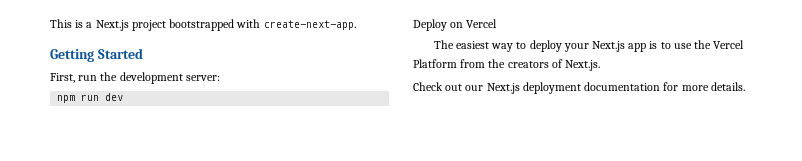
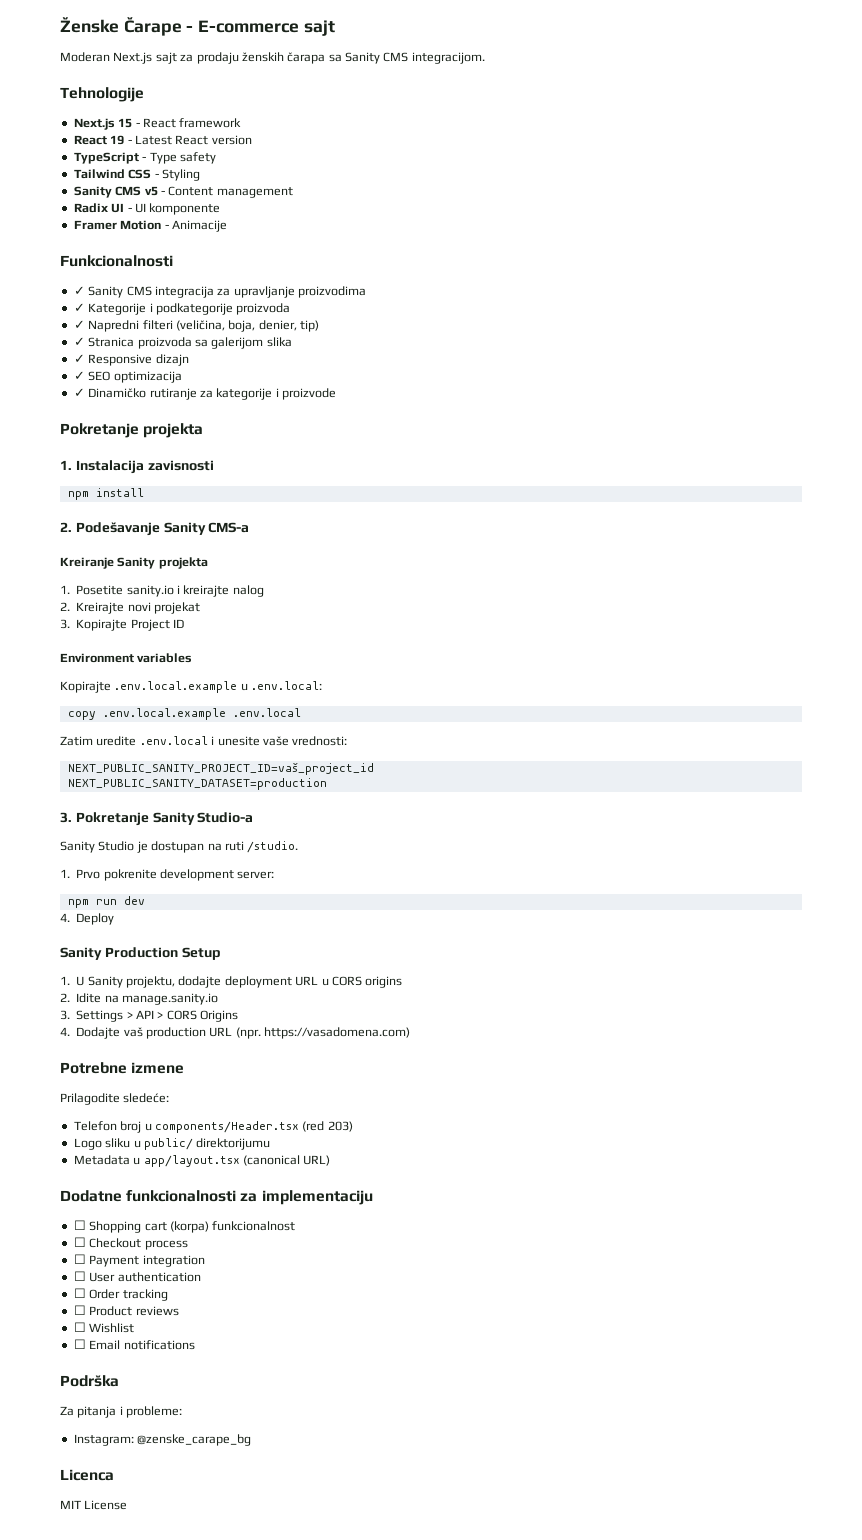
[50,19,356,31] [50,48,143,62] [50,72,118,83] This is a Next.js project bootstrapped with create-next-app. // Getting Started // First, run the -> [60,17,335,36] [60,52,485,64] [60,87,144,102] [73,118,242,130] [73,135,252,145] [73,152,216,164] [73,169,200,181] [73,186,293,198] [73,203,221,215] [73,220,227,232] [60,255,173,267] [73,286,366,298] [73,303,291,315] [73,320,319,332] [73,337,292,349] [73,354,189,366] [73,371,182,383] [73,388,336,400] [60,423,204,438] [60,460,214,474] [67,488,144,500] [60,522,250,536] [60,557,208,569] [60,585,264,597] [60,602,200,614] [60,619,184,631] [60,653,193,663] [60,681,323,693] [67,708,301,720] [60,736,348,746] [67,762,374,775] [67,778,327,790] [60,812,254,826] [60,841,299,853] [60,869,157,881] Ženske Čarape - E-commerce sajt // Moderan Next.js sajt za prodaju ženskih čarapa sa Sanity CMS integracijom. // Tehnologije // Next.js 15 - React framework // React 19 - Latest React version // TypeScript - Type safety // Tailwind CSS - Styling // Sanity CMS v5 - Content management // Radix UI - UI komponente // Framer Motion - Animacije // Funkcionalnosti // ✓ Sanity CMS integracija za upravljanje proizvodima // ✓ Kategorije i podkategorije proizvoda // ✓ Napredni filteri (veličina, boja, denier, tip) // ✓ Stranica proizvoda sa galerijom slika // ✓ Responsive dizajn // ✓ SEO optimizacija // ✓ Dinamičko rutiranje za kategorije i proizvode // Pokretanje projekta // 1. Instalacija zavisnosti // npm install // 2. Podešavanje Sanity CMS-a // Kreiranje Sanity projekta // 1. Posetite sanity.io i kreirajte nalog // 2. Kreirajte novi projekat // 3. Kopirajte Project ID // Environment variables // Kopirajte .env.local.example u .env.local: // copy .env.local.example .env.local // Zatim uredite .env.local i unesite vaše vrednosti: // NEXT_PUBLIC_SANITY_PROJECT_ID=vaš_project_id // NEXT_PUBLIC_SANITY_DATASET=production // 3. Pokretanje Sanity Studio-a // Sanity Studio je dostupan na ruti /studio. // 1. Prvo pokrenite
(124, 97) none -> [60,913,70,922] 4.
[450,19,498,28] [433,40,745,52] [413,59,601,71] [413,82,745,94] on Vercel // The easiest way to deploy your Next.js app is to use the Vercel Platform from the creators of Next.js. // Check out our Next.js deployment documentation for more details. -> [60,947,221,960] [60,976,403,988] [60,993,218,1005] [60,1010,239,1022] [60,1027,411,1039] [60,1062,185,1074] [60,1093,170,1105] [73,1121,353,1133] [73,1138,271,1150] [73,1155,331,1167] [60,1190,373,1205] [73,1220,296,1233] [73,1237,188,1250] [73,1254,205,1267] [73,1271,201,1282] [73,1288,168,1301] [73,1305,179,1316] [73,1322,135,1333] [73,1339,195,1350] [60,1375,119,1387] [60,1406,183,1418] [73,1434,252,1446] [60,1469,114,1481] [60,1500,128,1510] // Sanity Production Setup // 1. U Sanity projektu, dodajte deployment URL u CORS origins // 2. Idite na manage.sanity.io // 3. Settings > API > CORS Origins // 4. Dodajte vaš production URL (npr. https://vasadomena.com) // Potrebne izmene // Prilagodite sledeće: // Telefon broj u components/Header.tsx (red 203) // Logo sliku u public/ direktorijumu // Metadata u app/layout.tsx (canonical URL) // Dodatne funkcionalnosti za implementaciju // ☐ Shopping cart (korpa) funkcionalnost // ☐ Checkout process // ☐ Payment integration // ☐ User authentication // ☐ Order tracking // ☐ Product reviews // ☐ Wishlist // ☐ Email notifications // Podrška // Za pitanja i probleme: // Instagram: @zenske_carape_bg // Licenca // MIT License

